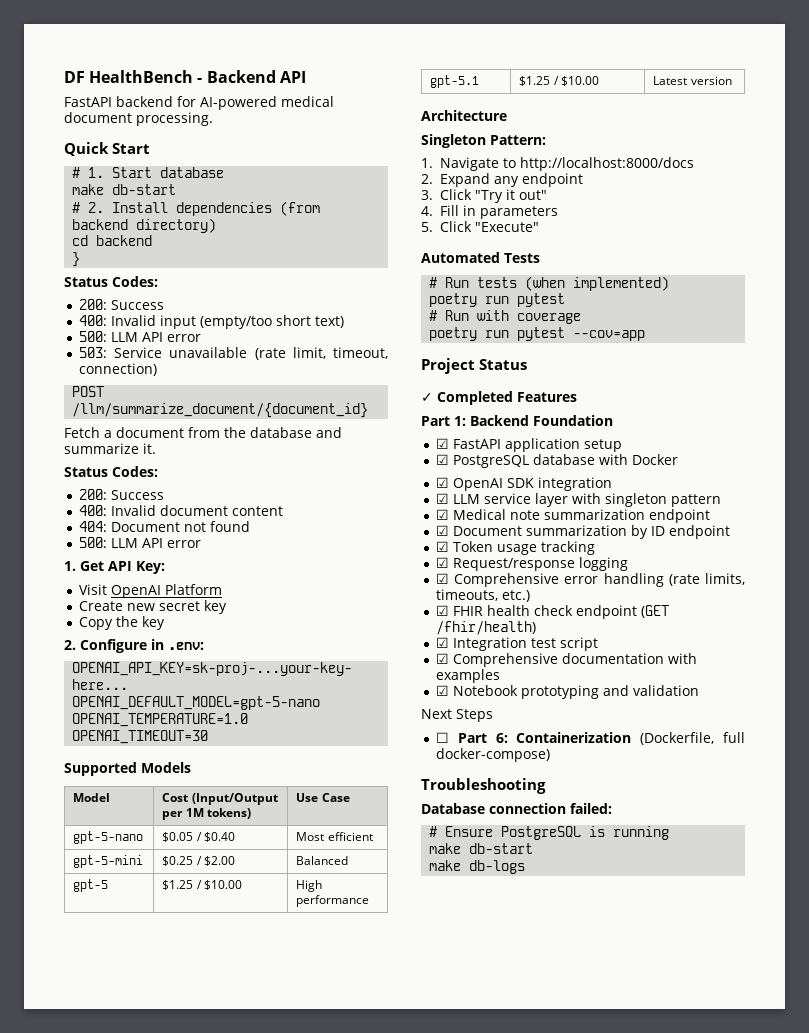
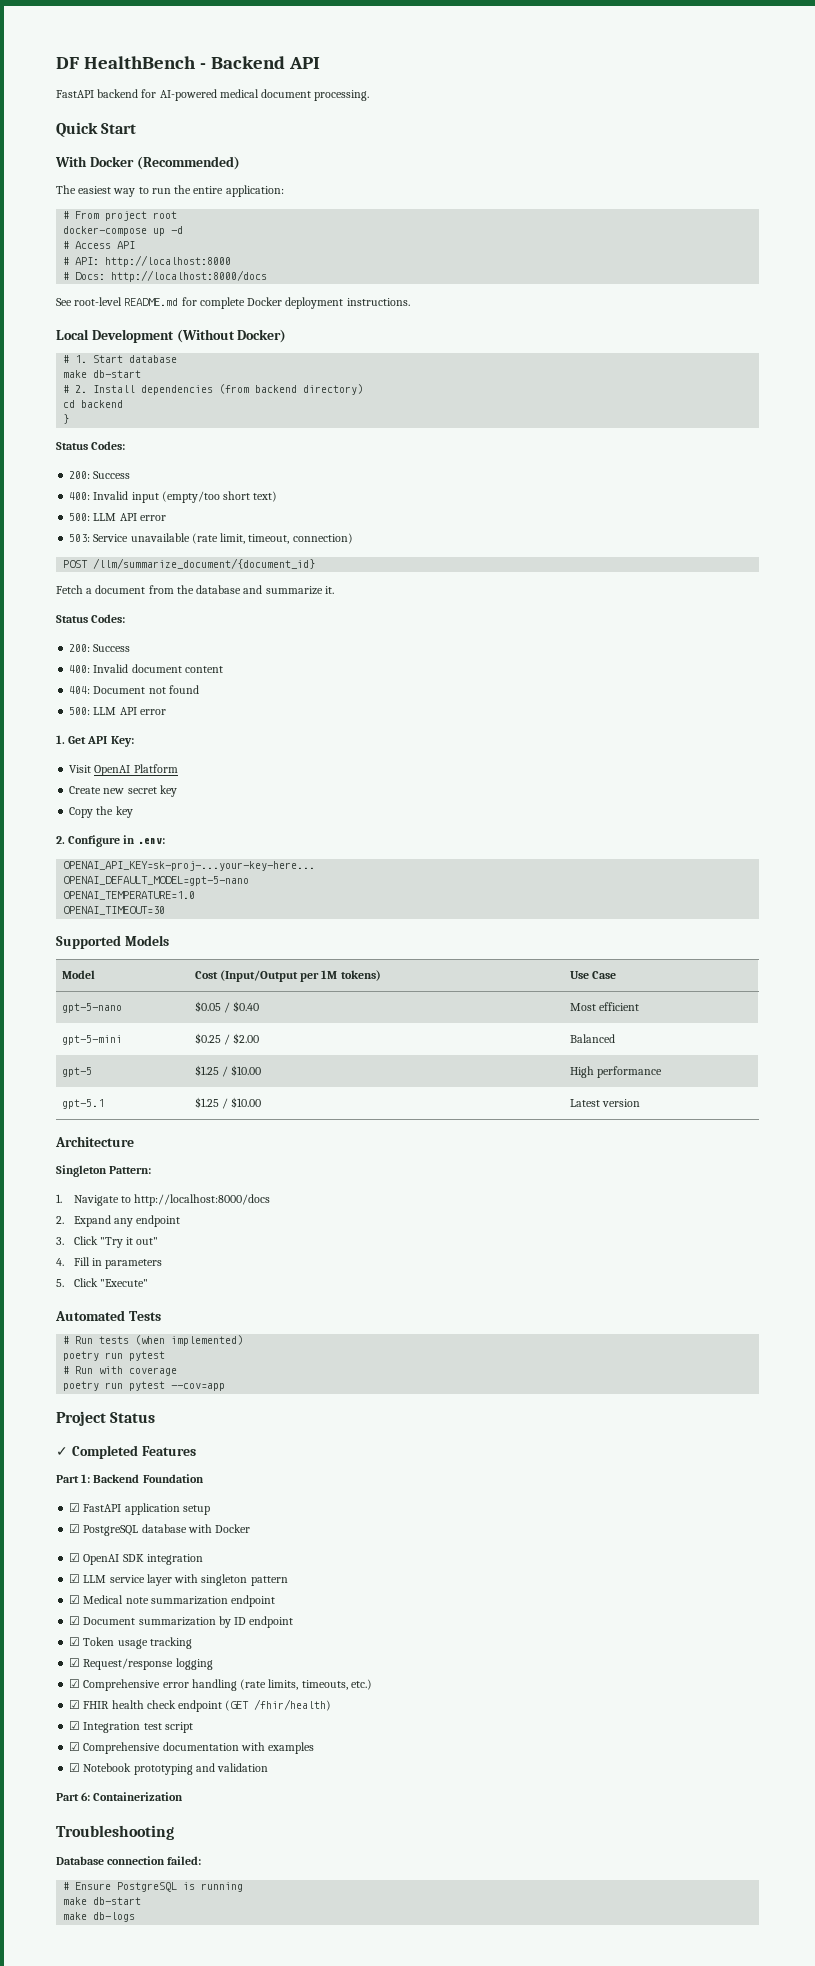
(151, 148) none -> [55,156,240,170] [56,185,284,197] [63,211,178,221] [63,226,184,236] [63,241,136,249] [63,255,232,267] [63,270,268,282] [56,297,410,309] [56,329,287,343] // With Docker (Recommended) // The easiest way to run the entire application: // # From project root // docker-compose up -d // # Access API // # API: http://localhost:8000 // # Docs: http://localhost:8000/docs // See root-level README.md for complete Docker deployment instructions. // Local Development (Without Docker)
[421,709,493,722] [435,732,449,743] Next Steps // ☐ -> (269, 1767) none
[640,732,745,745] [435,748,550,762] (Dockerfile, full docker-compose) -> (184, 1796) none

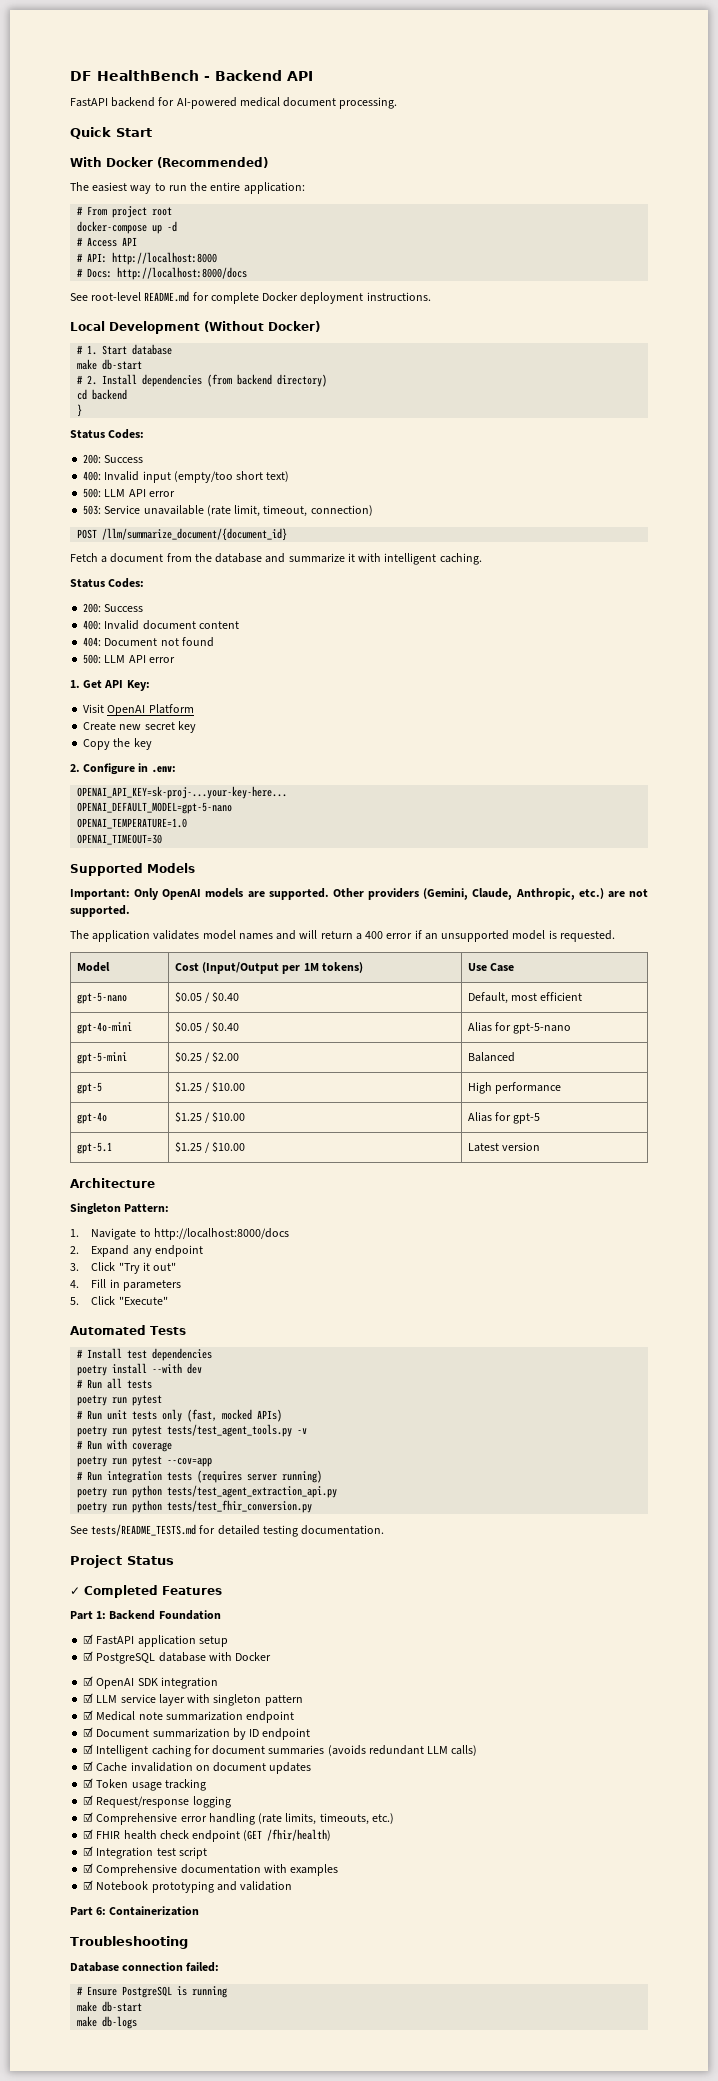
[324,586,334,594] it. -> [347,553,482,565] it with intelligent caching.
(169, 940) none -> [70,888,648,900] [70,905,130,917] [70,930,615,942] // Important: Only OpenAI models are supported. Other providers (Gemini, Claude, Anthropic, etc.) are not supported. // The application validates model names and will return a 400 error if an unsupported model is requested.
[569,1003,596,1011] Most -> [467,992,538,1004] Default, most
(639, 1006) none -> [76,1022,132,1034] [174,1022,240,1033] [467,1022,572,1034] // gpt-4o-mini | $0.05 / $0.40 | Alias for gpt-5-nano
(662, 1072) none -> [76,1112,107,1124] [174,1112,246,1123] [467,1112,541,1124] // gpt-4o | $1.25 / $10.00 | Alias for gpt-5
[63,1335,244,1346] [63,1351,166,1361] // # Run tests (when implemented) // poetry run pytest -> [77,1348,213,1361] [77,1363,203,1376] [77,1378,153,1389] [77,1395,163,1406] [77,1409,283,1422] [77,1424,308,1437] // # Install test dependencies // poetry install --with dev // # Run all tests // poetry run pytest // # Run unit tests only (fast, mocked APIs) // poetry run pytest tests/test_agent_tools.py -v
(226, 1387) none -> [77,1470,323,1483] [77,1485,338,1498] [77,1500,313,1513] [70,1524,385,1537] // # Run integration tests (requires server running) // poetry run python tests/test_agent_extraction_api.py // poetry run python tests/test_fhir_conversion.py // See tests/README_TESTS.md for detailed testing documentation.
(294, 1622) none -> [83,1744,478,1757] [83,1761,312,1774] // ☑ Intelligent caching for document summaries (avoids redundant LLM calls) // ☑ Cache invalidation on document updates

